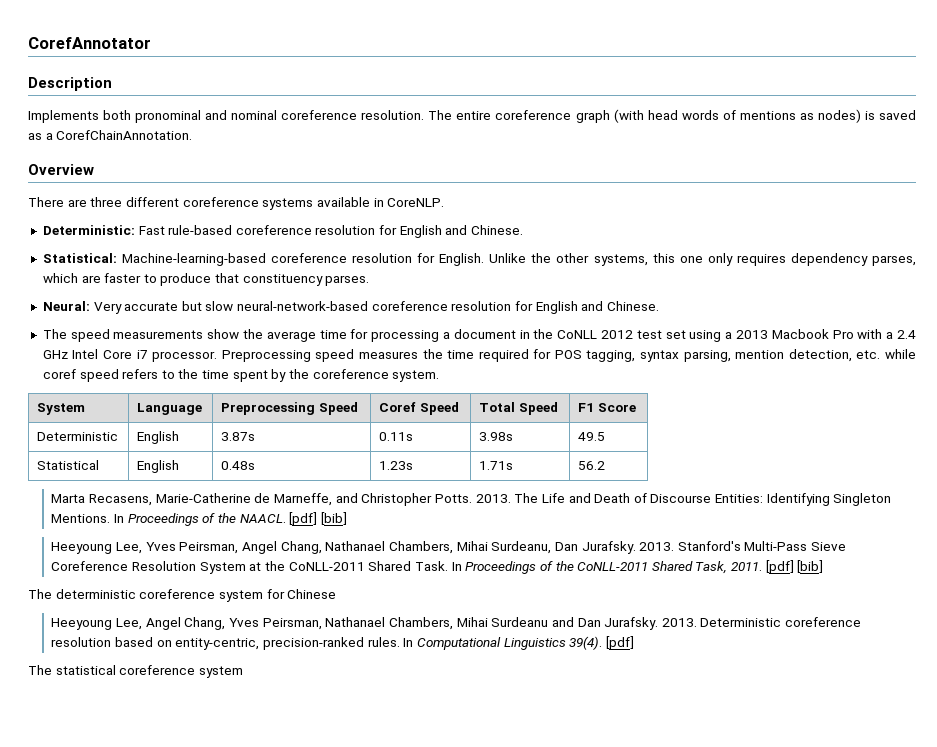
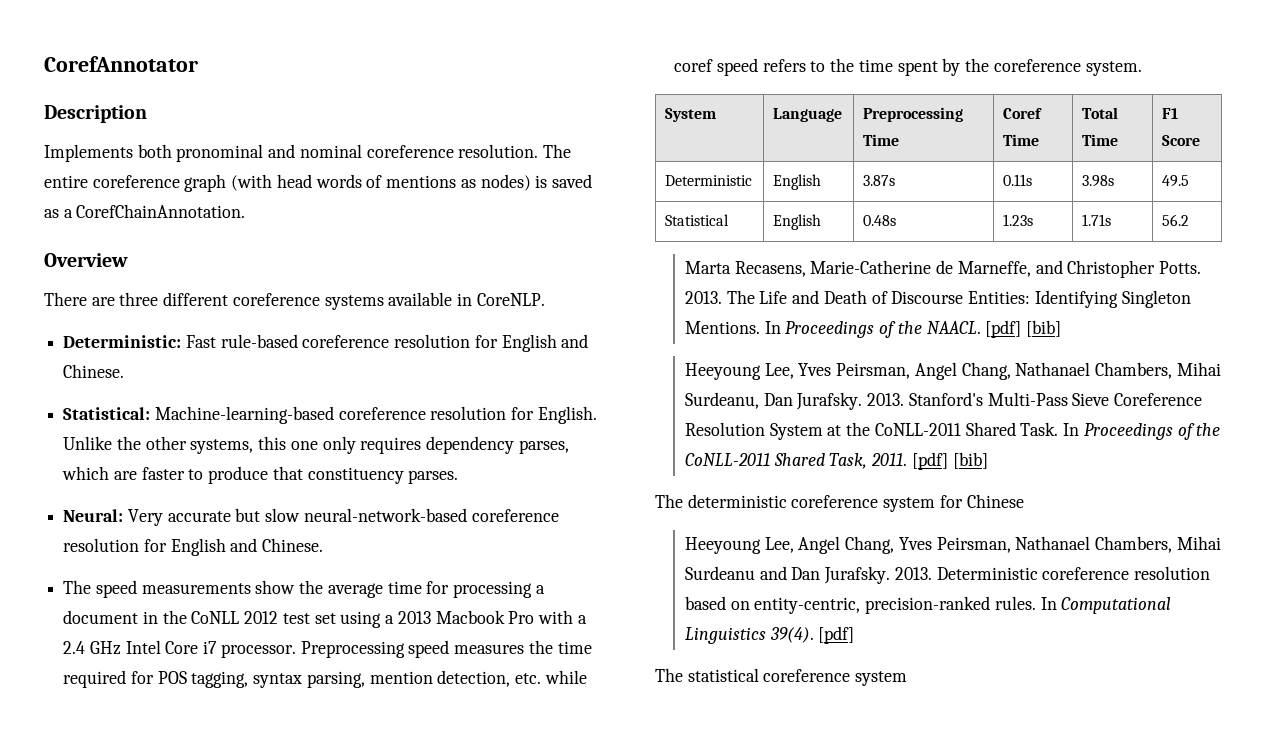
[318,402,358,415] Speed -> [863,134,900,146] Time
[419,402,459,415] Speed -> [1003,134,1040,146] Time
[518,402,558,415] Speed -> [1082,134,1119,146] Time

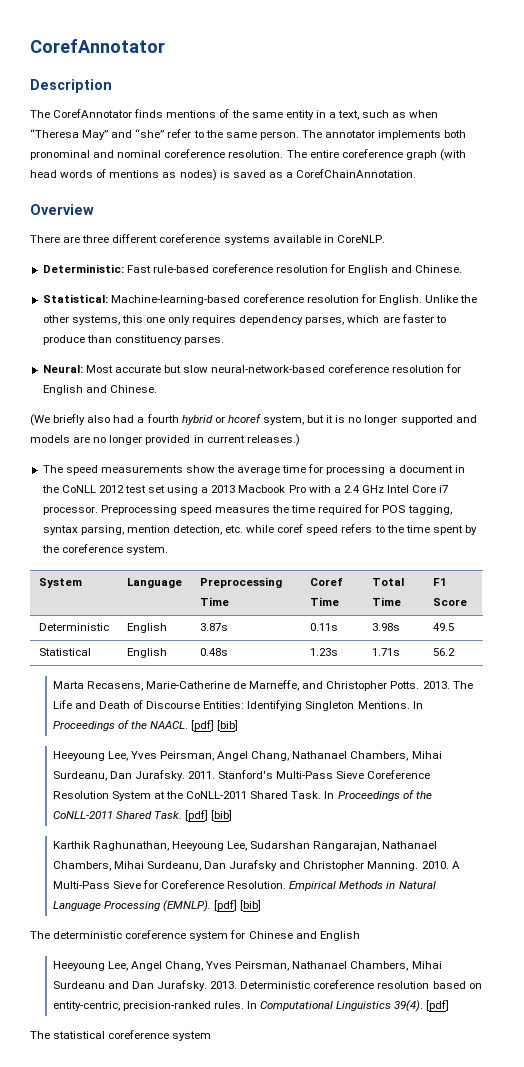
[44,144,133,162] Implements -> [30,109,439,120] [30,129,442,140] The CorefAnnotator finds mentions of the same entity in a text, such as when “Theresa May” and “she” refer to the same person. The annotator implements
[272,466,303,480] that -> [86,335,112,343] than
[127,509,163,526] Very -> [85,365,113,373] Most
(324, 545) none -> [30,414,477,426] [30,434,300,446] // (We briefly also had a fourth hybrid or hcoref system, but it is no longer supported and models are no longer provided in current releases.)
[867,393,905,406] 2013. -> [188,771,216,779] 2011.
[829,453,908,469] Task, 2011. -> [153,810,233,821] [52,841,438,851] [52,860,460,871] [52,880,436,891] [52,900,211,912] Task. [pdf] [bib] // Karthik Raghunathan, Heeyoung Lee, Sudarshan Rangarajan, Nathanael Chambers, Mihai Surdeanu, Dan Jurafsky and Christopher Manning. 2010. A Multi-Pass Sieve for Coreference Resolution. Empirical Methods in Natural Language Processing (EMNLP).
(1024, 501) none -> [295,931,360,941] and English

